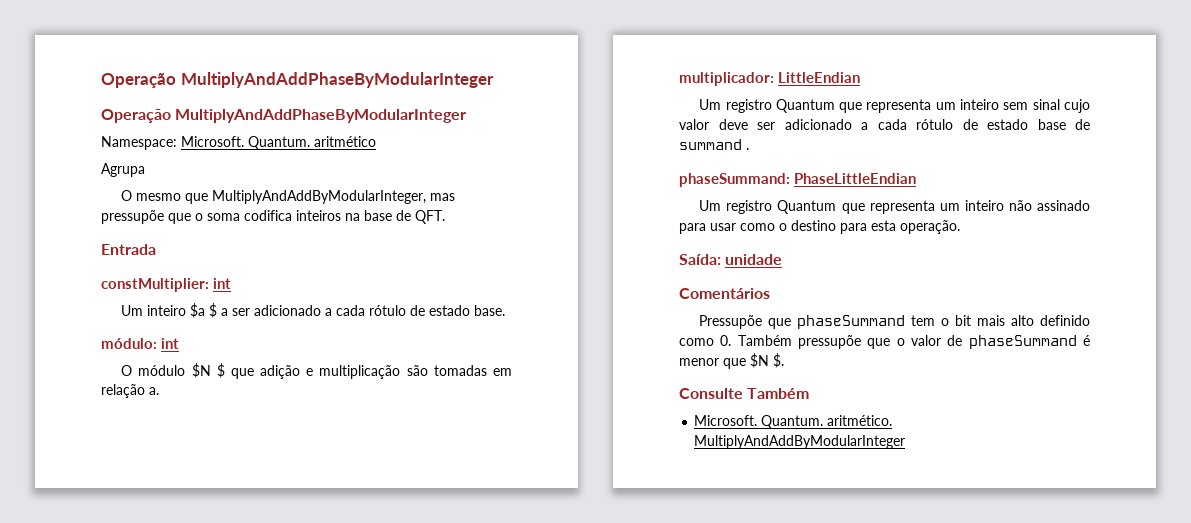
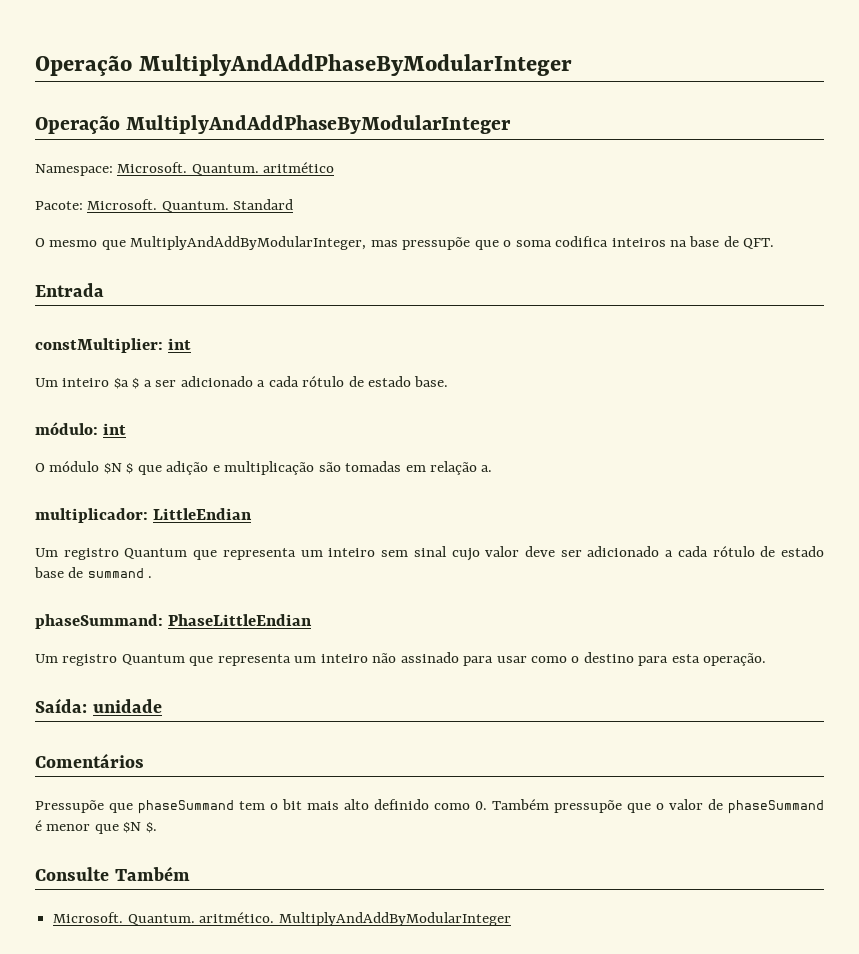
[101,163,145,177] Agrupa -> [35,199,294,212] Pacote: Microsoft. Quantum. Standard

